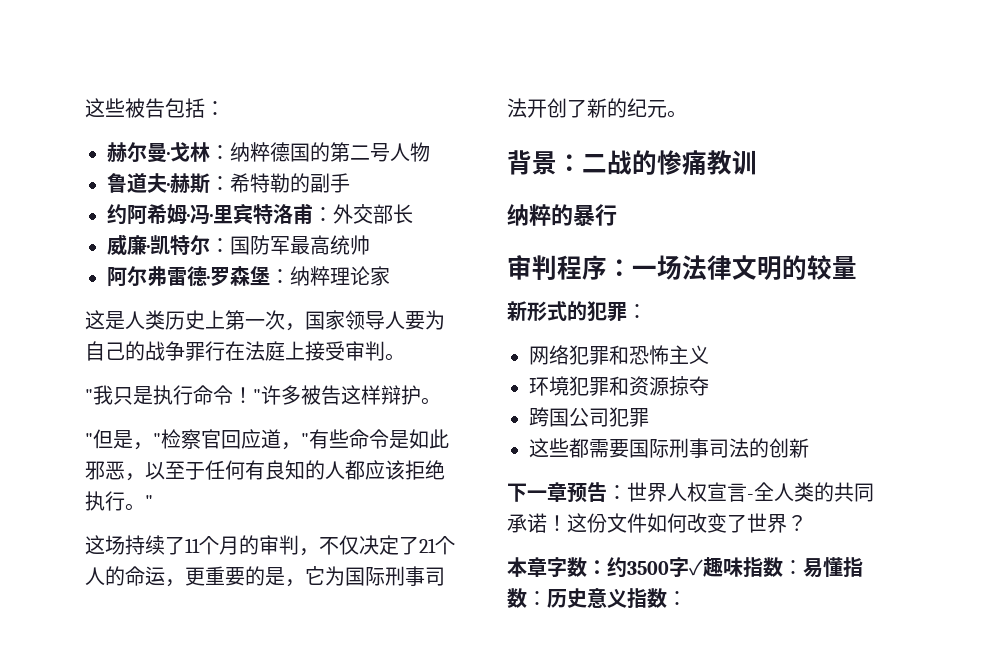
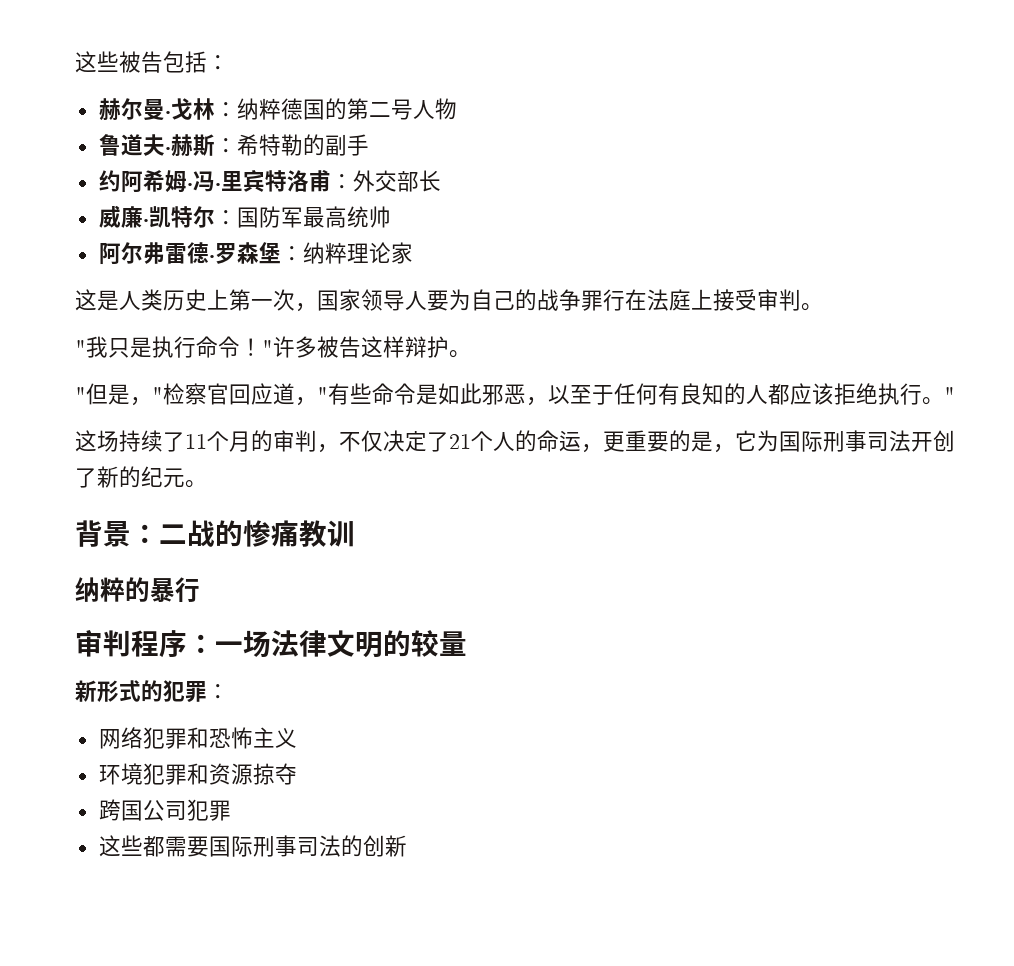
[507,482,874,503] [507,513,807,533] [507,557,863,578] [507,588,687,608] // 下一章预告：世界人权宣言-全人类的共同承诺！这份文件如何改变了世界？ // 本章字数：约3500字✓趣味指数：易懂指数：历史意义指数： -> (407, 846) none

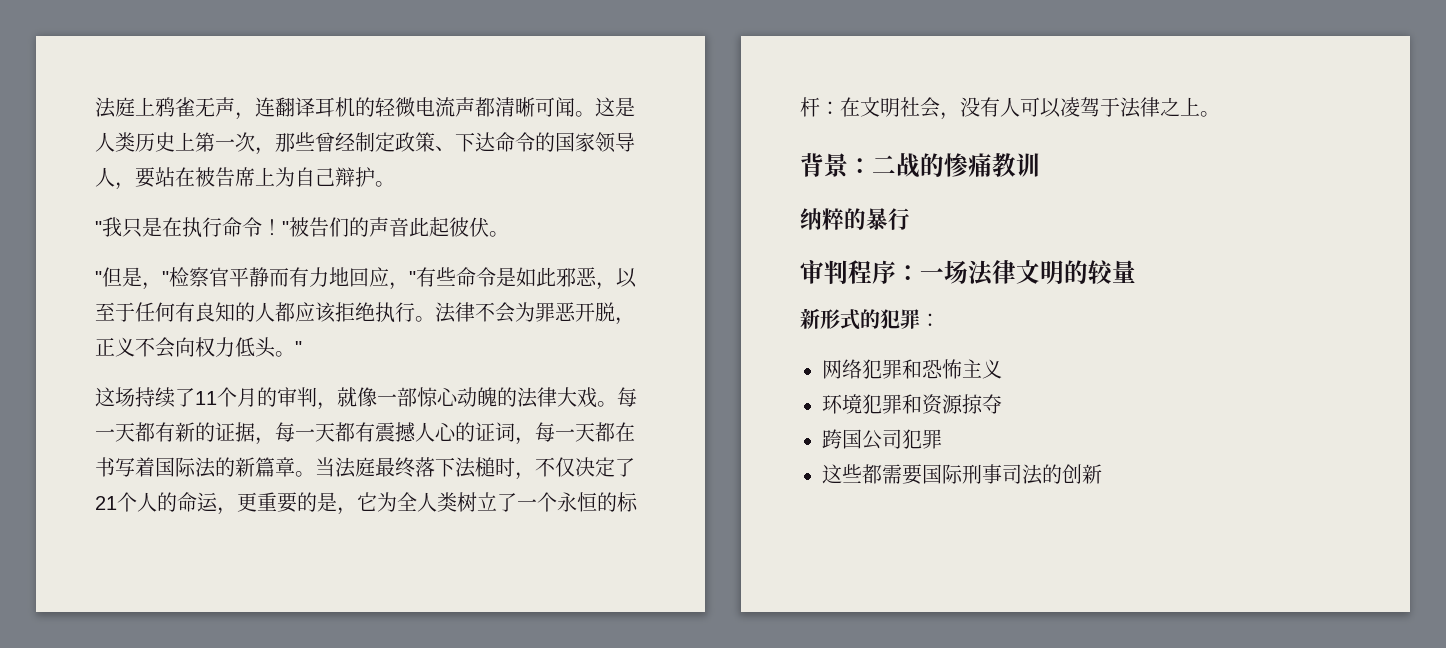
[75,51,229,73] [98,98,457,121] [98,134,369,157] [98,169,441,193] [98,205,391,228] [98,242,413,265] 这些被告包括： // 赫尔曼·戈林：纳粹德国的第二号人物 // 鲁道夫·赫斯：希特勒的副手 // 约阿希姆·冯·里宾特洛甫：外交部长 // 威廉·凯特尔：国防军最高统帅 // 阿尔弗雷德·罗森堡：纳粹理论家 // -> [95,97,595,120] 法庭上鸦雀无声，连翻译耳机的轻微电流声都清晰可闻。
[317,289,801,311] 国家领导人要为自己的战争罪行在法庭上接受审判 -> [275,132,635,153] [95,167,375,190] 那些曾经制定政策、下达命令的国家领导人，要站在被告席上为自己辩护
(152, 347) none -> [162,217,182,237] 在
[273,336,449,358] 许多被告这样辩护 -> [289,217,489,237] 被告们的声音此起彼伏
[229,383,295,405] 回应道 -> [229,267,389,287] 平静而有力地回应
(944, 401) none -> [435,302,635,325] [95,337,295,358] 法律不会为罪恶开脱，正义不会向权力低头。
(339, 448) none -> [337,387,637,408] [95,422,635,445] [95,457,535,480] 就像一部惊心动魄的法律大戏。每一天都有新的证据，每一天都有震撼人心的证词，每一天都在书写着国际法的新篇章。当法庭最终落下法槌时，
[779,430,955,452] [75,466,185,488] 国际刑事司法开创了新的纪元 -> [397,492,638,512] [800,97,1200,120] 全人类树立了一个永恒的标杆：在文明社会，没有人可以凌驾于法律之上

